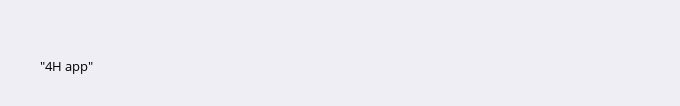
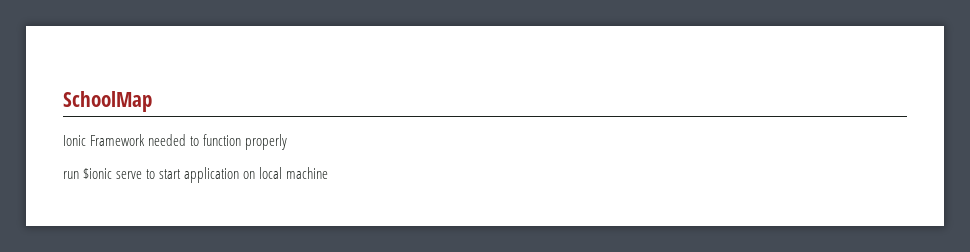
[40,62,94,74] "4H app" -> [63,91,152,112] [63,134,288,150] [63,167,329,183] SchoolMap // Ionic Framework needed to function properly // run $ionic serve to start application on local machine

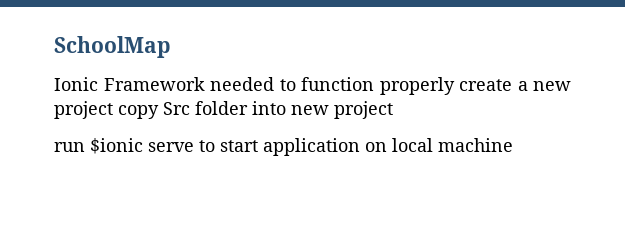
(288, 142) none -> [459,79,571,91] [54,101,393,119] create a new project copy Src folder into new project

